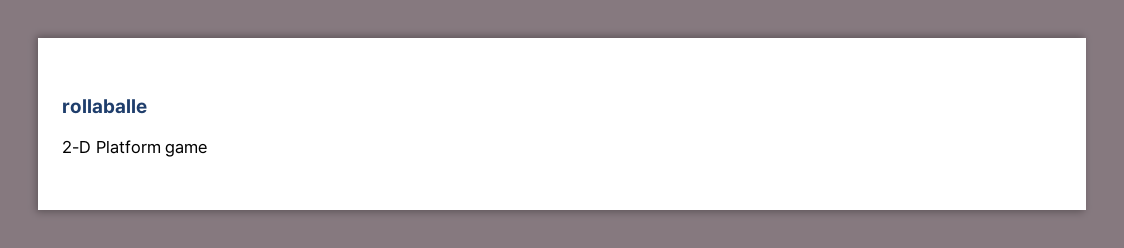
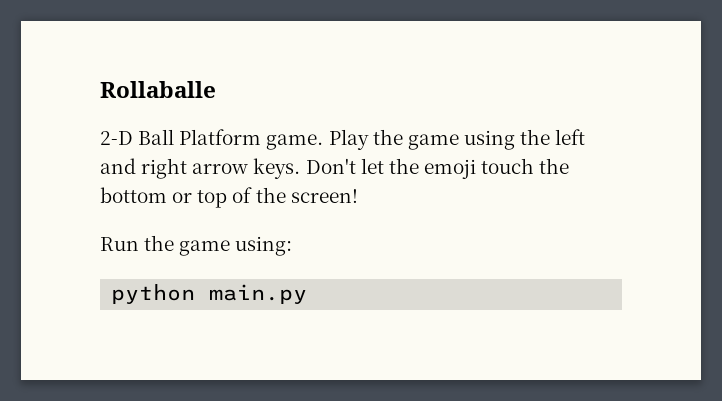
[62,99,147,114] rollaballe -> [100,81,216,98] Rollaballe
[95,140,208,157] Platform game -> [138,129,586,150] [100,158,570,179] [100,187,358,208] [100,235,293,256] [111,284,308,304] Ball Platform game. Play the game using the left and right arrow keys. Don't let the emoji touch the bottom or top of the screen! // Run the game using: // python main.py

